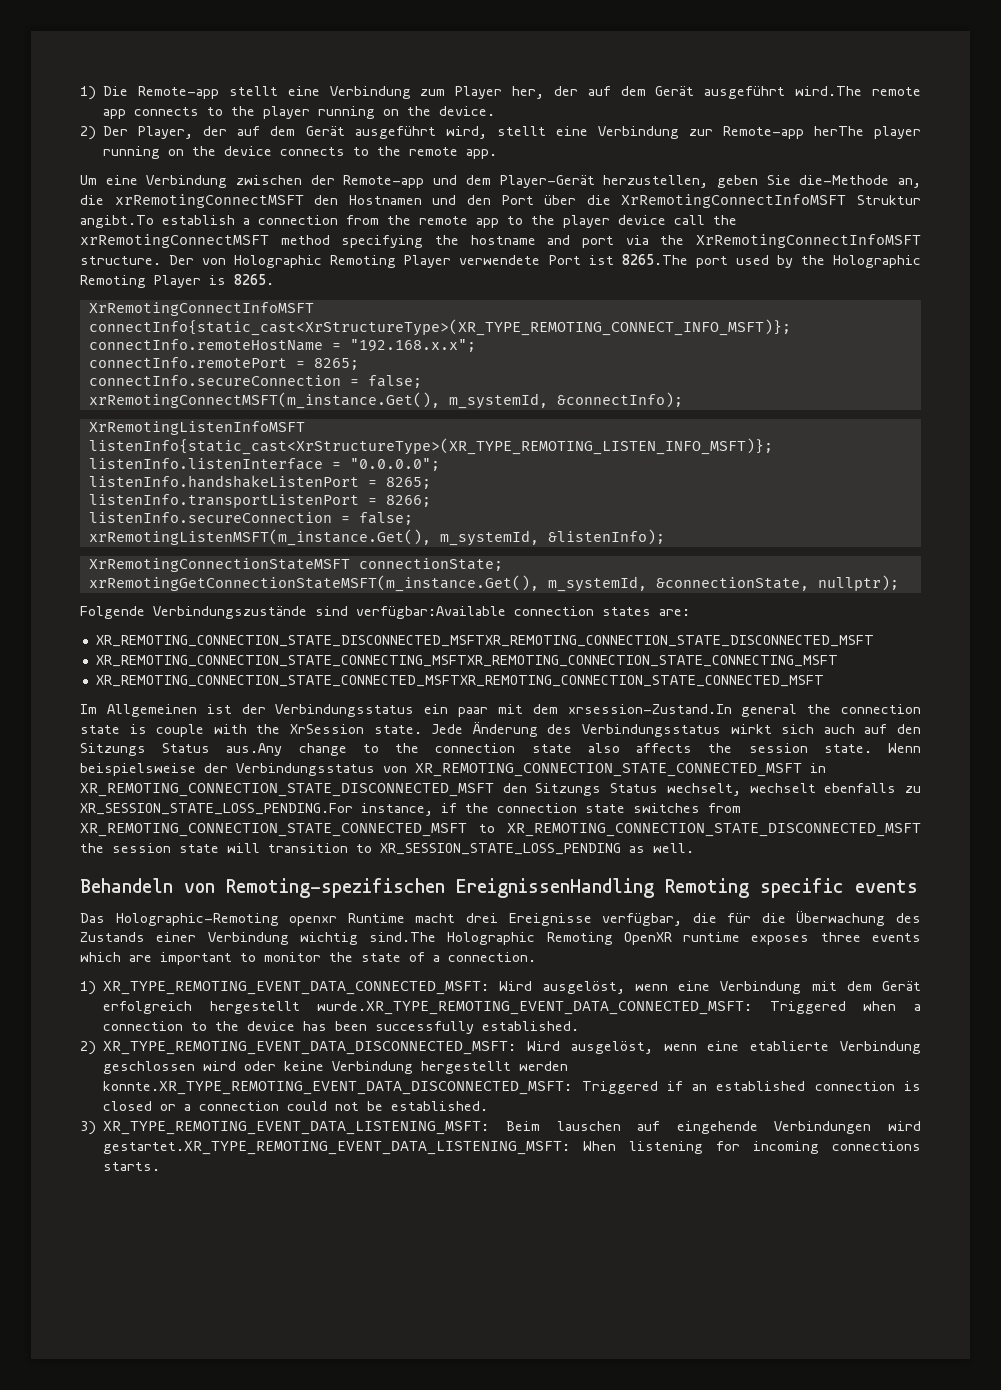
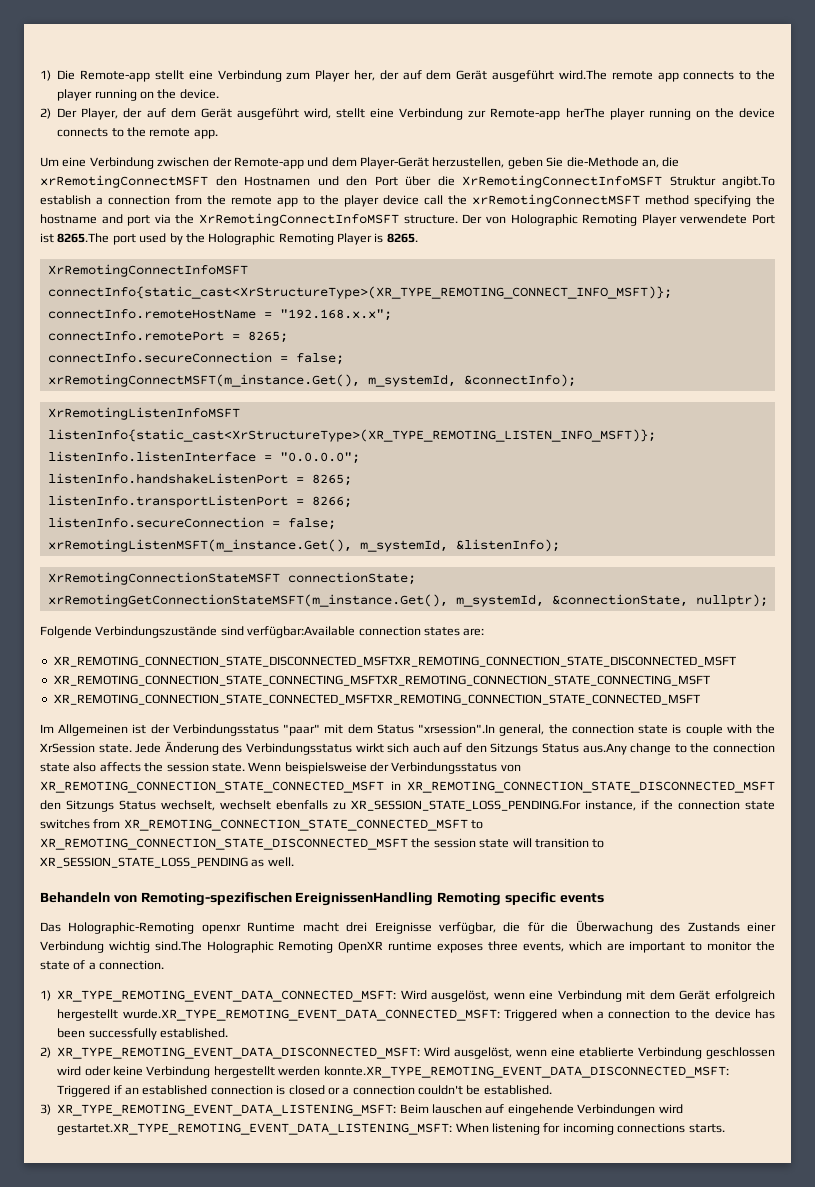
[424,704,798,717] ein paar mit dem xrsession-Zustand.In general -> [283,724,545,736] "paar" mit dem Status "xrsession".In general,
[871,933,921,942] events -> [522,942,564,952] events,
[287,1101,360,1111] could not -> [418,1085,463,1095] couldn't

